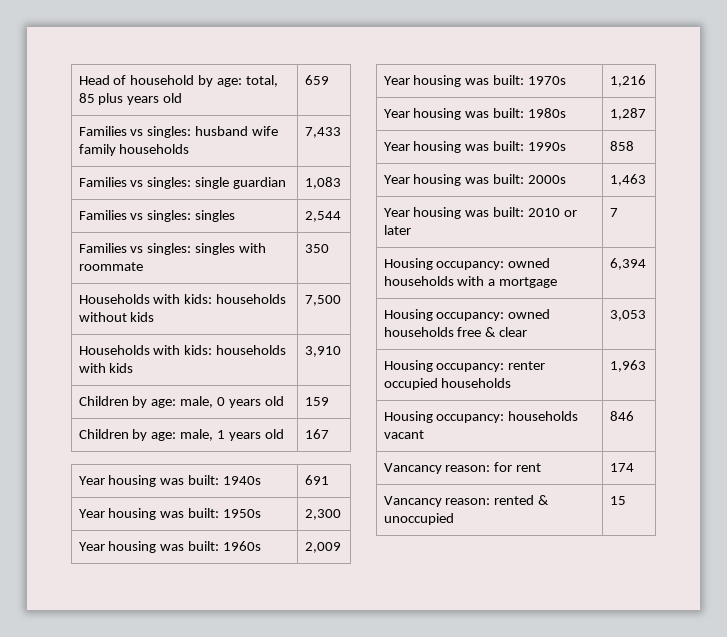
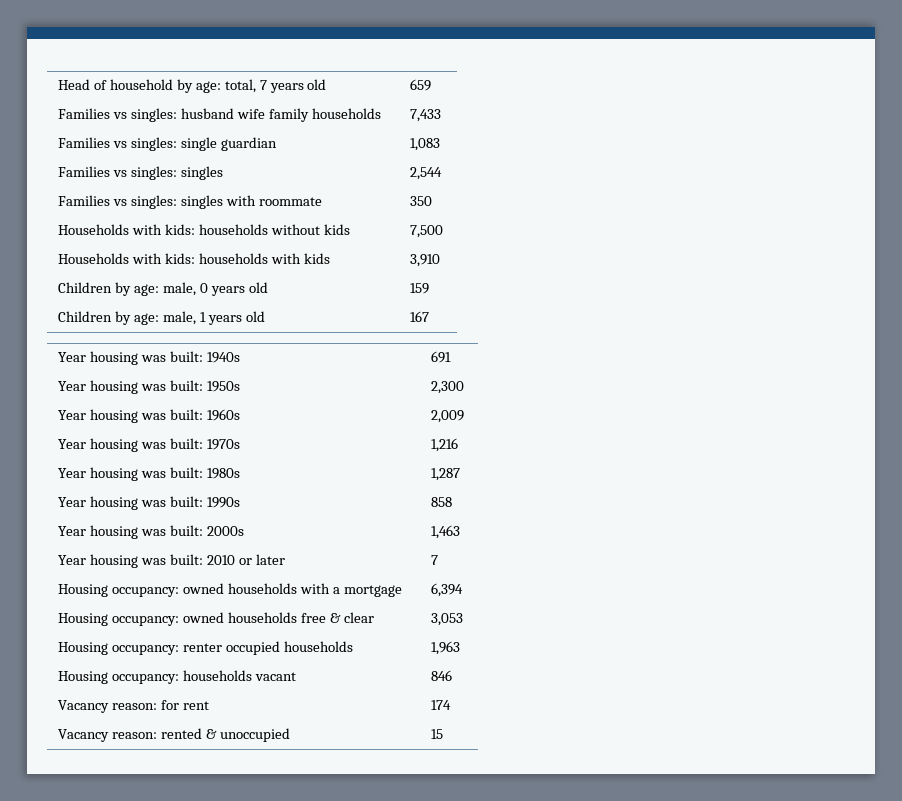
[78,93,124,105] 85 plus -> [259,80,267,90] 7
[383,463,442,474] Vancancy -> [58,700,110,713] Vacancy
[383,496,442,507] Vancancy -> [58,729,110,742] Vacancy

